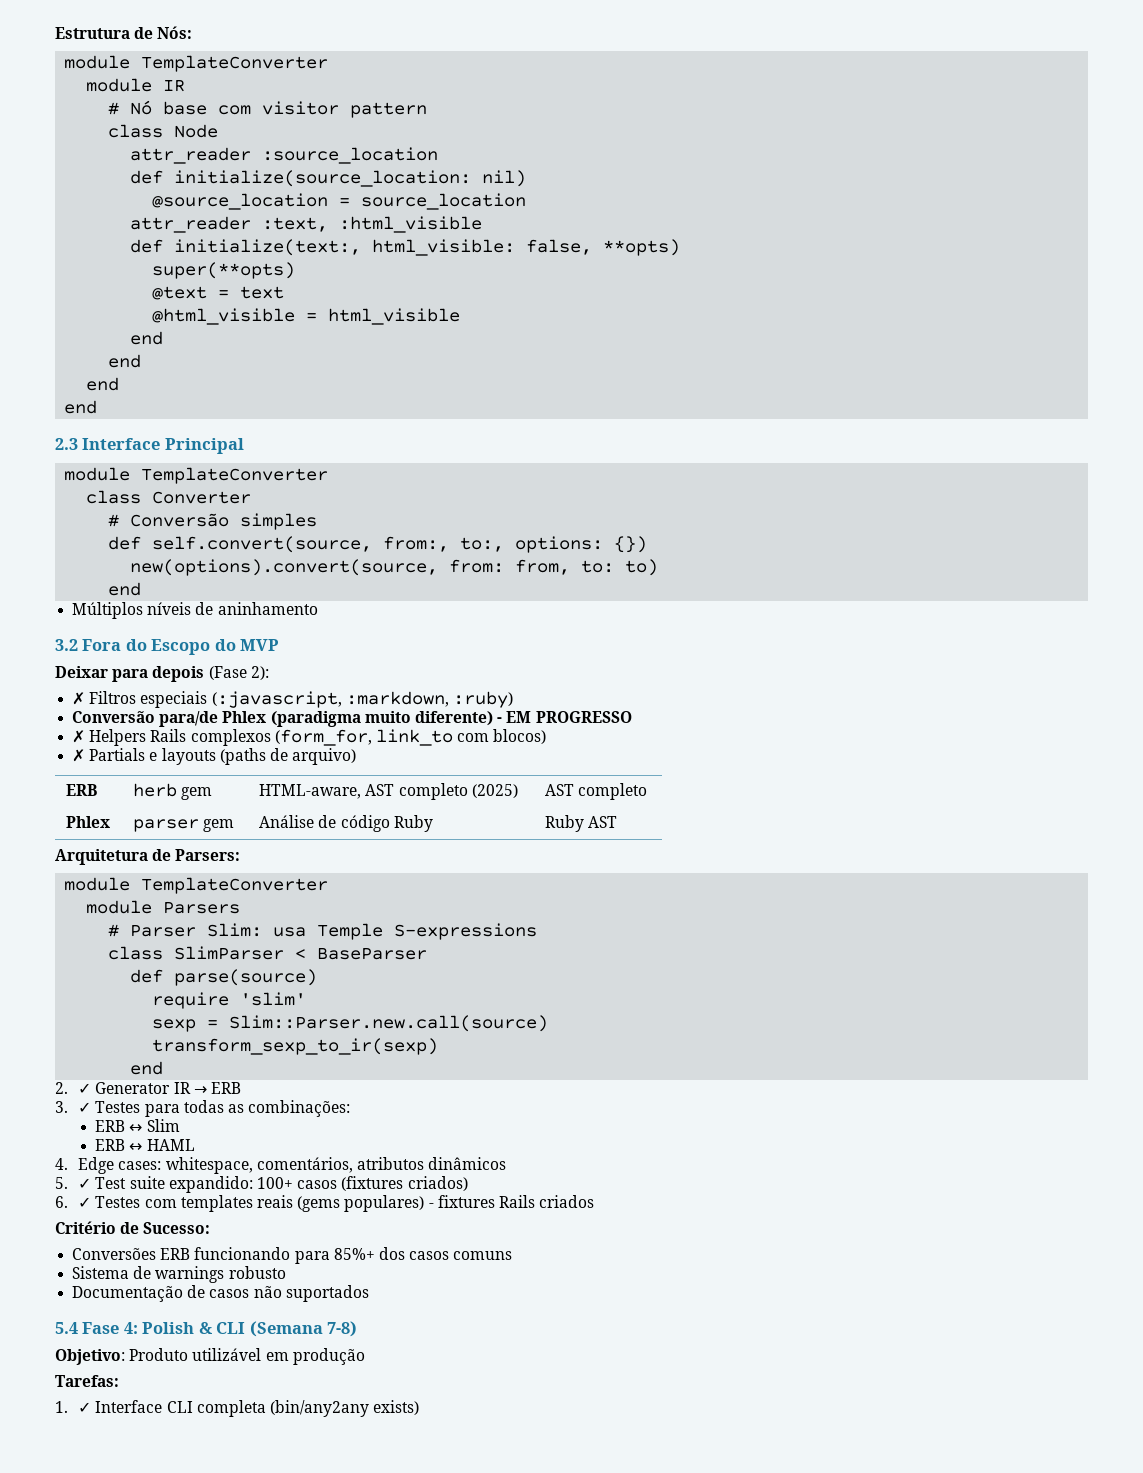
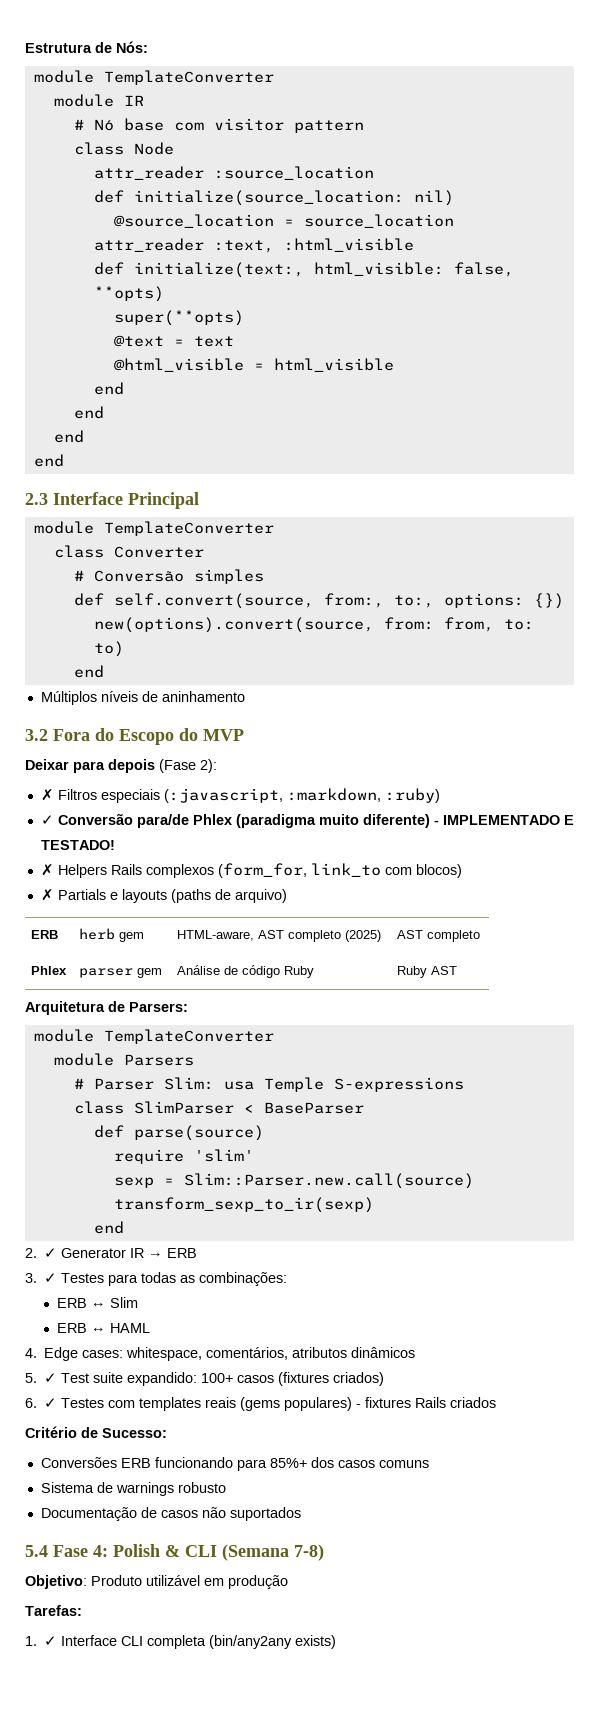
(513, 699) none -> [40,815,54,825] ✓
[506,711,632,723] EM PROGRESSO -> [442,815,574,825] [40,840,115,850] IMPLEMENTADO E TESTADO!

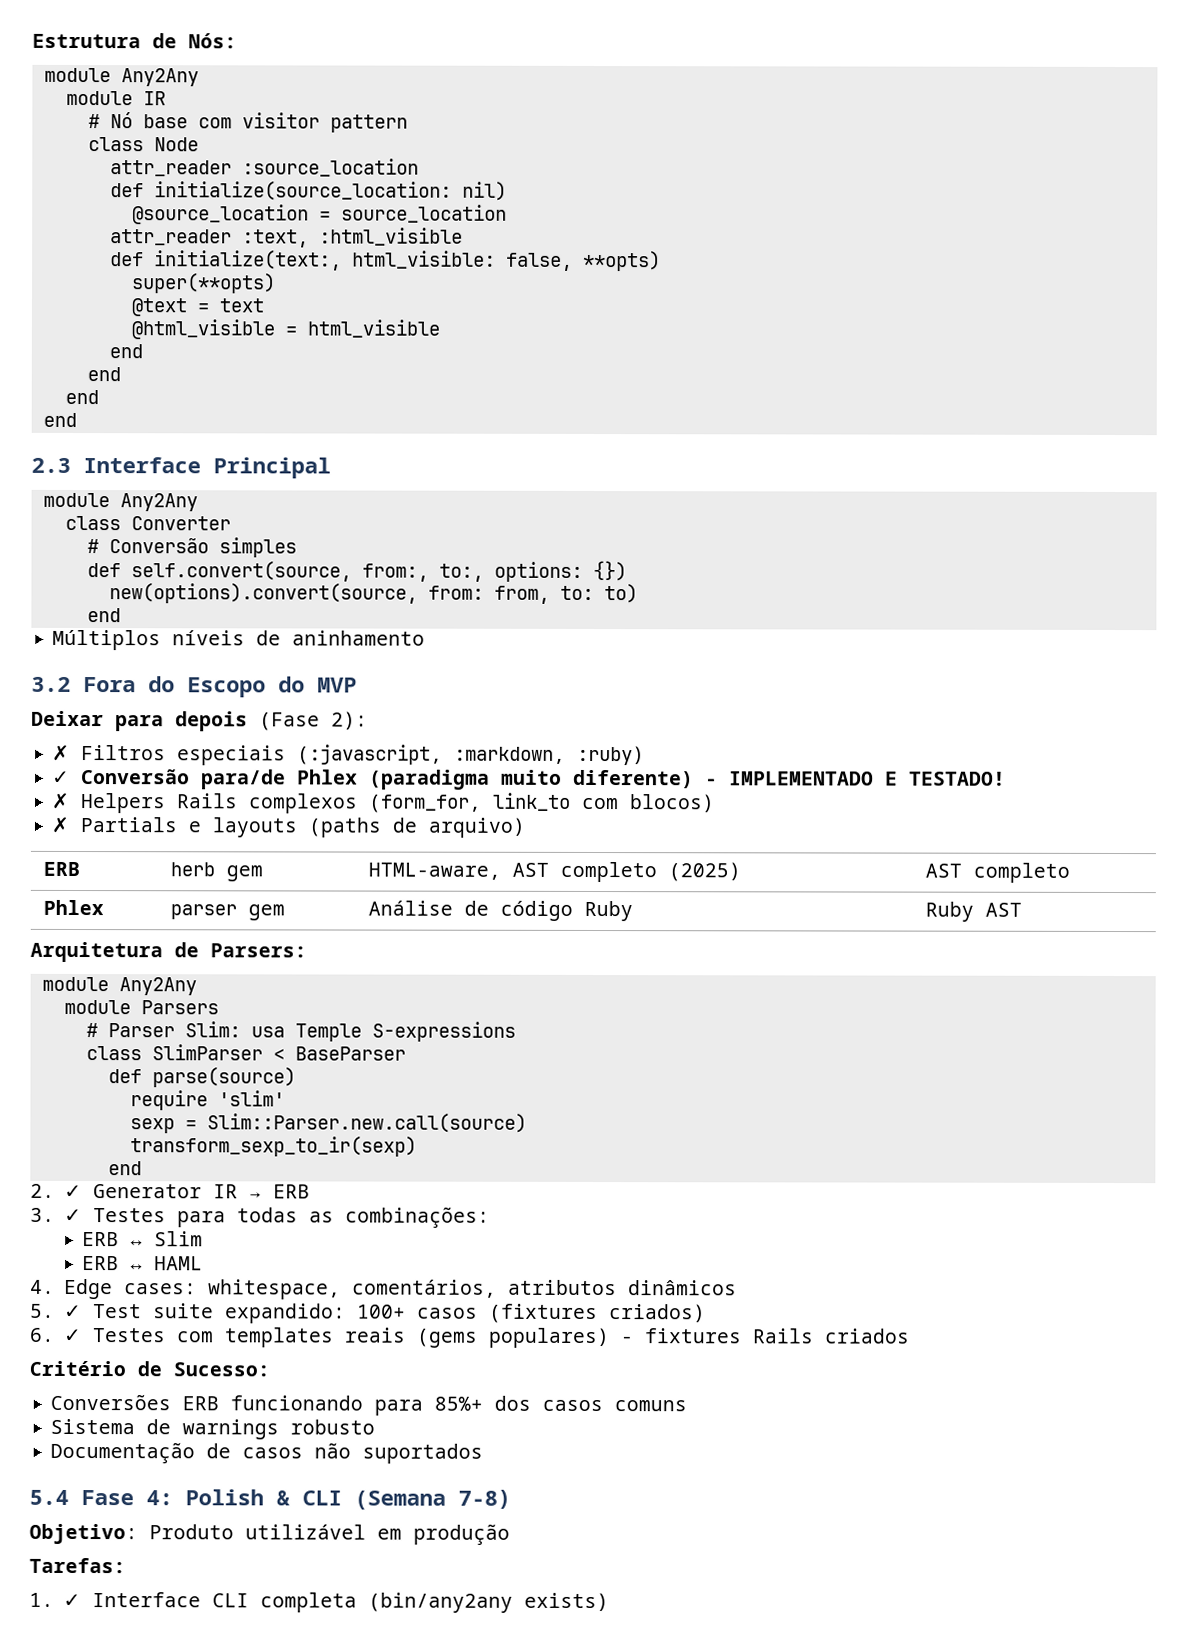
[103,70,274,85] TemplateConverter -> [120,68,199,87] Any2Any
[103,521,274,536] TemplateConverter -> [119,493,198,512] Any2Any
[103,1029,274,1044] TemplateConverter -> [118,977,197,996] Any2Any

